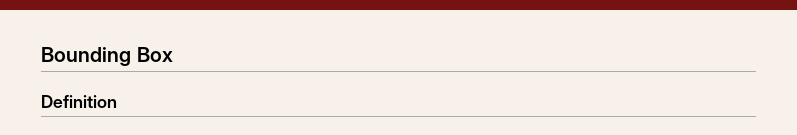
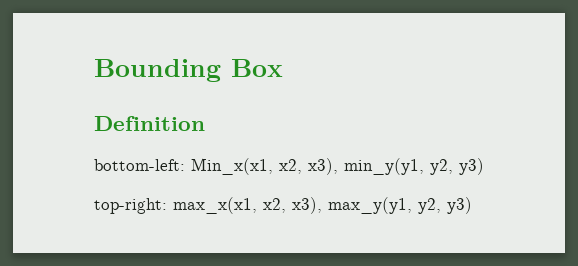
(117, 101) none -> [94,158,484,175] [94,197,472,214] // bottom-left: Min_x(x1, x2, x3), min_y(y1, y2, y3) // top-right: max_x(x1, x2, x3), max_y(y1, y2, y3)

